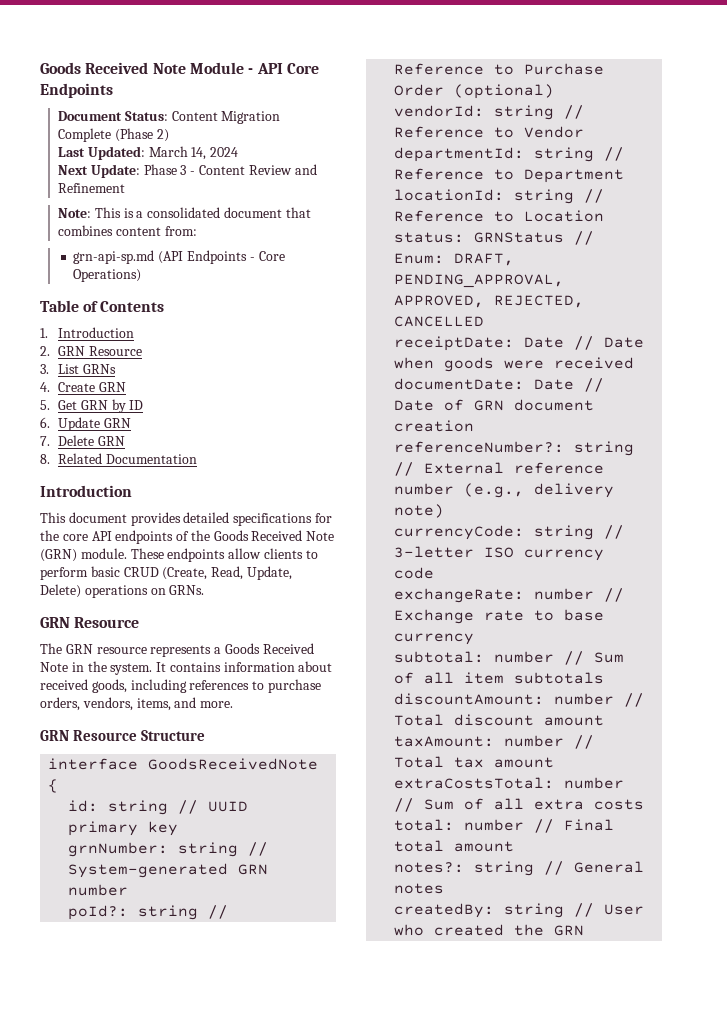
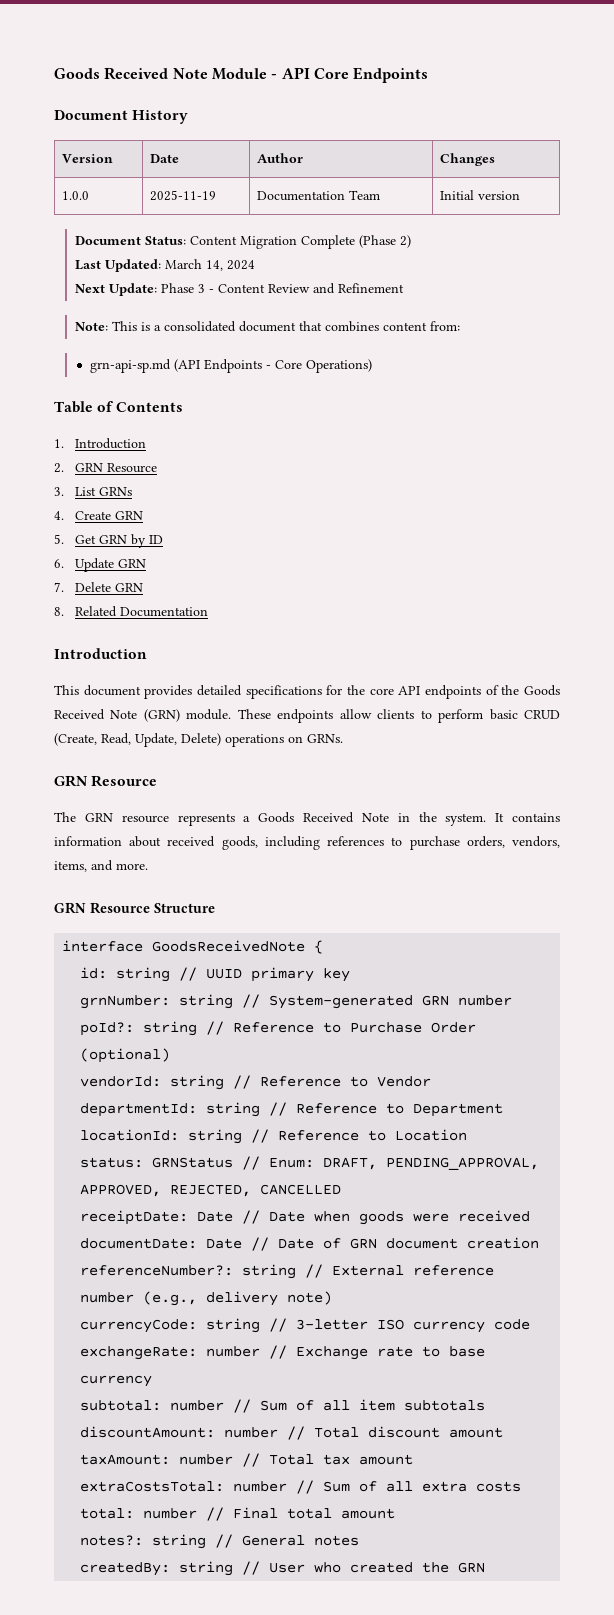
(113, 90) none -> [54,110,189,124] [61,154,113,163] [149,154,179,163] [256,153,303,163] [439,153,495,166] [61,191,89,200] [149,190,216,201] [256,190,380,201] [439,190,520,200] // Document History // Version | Date | Author | Changes // 1.0.0 | 2025-11-19 | Documentation Team | Initial version

